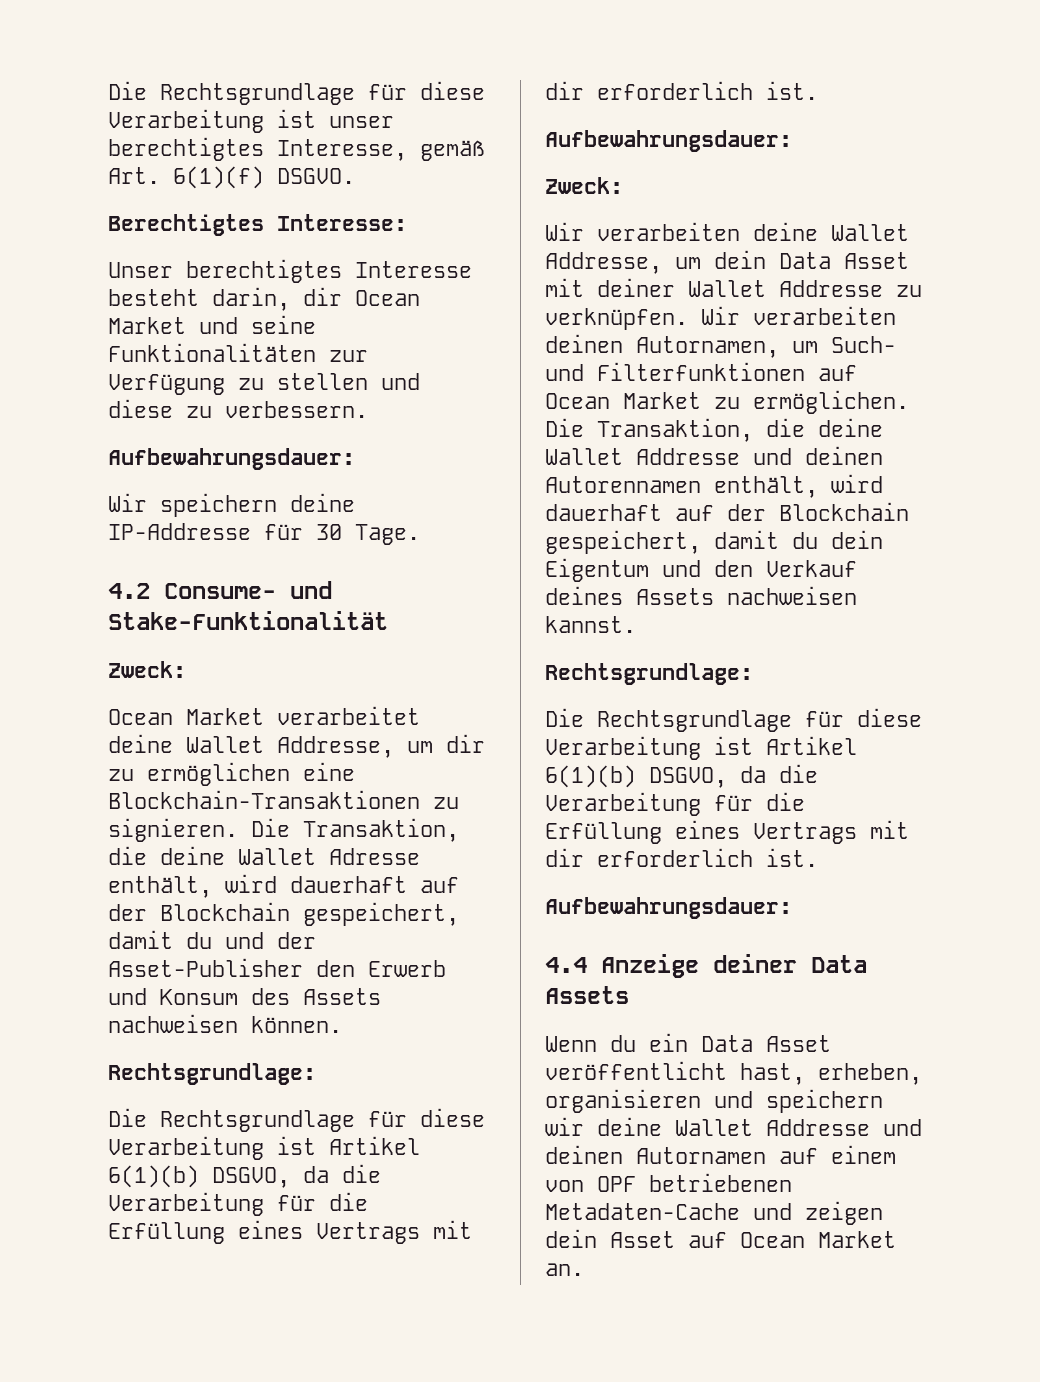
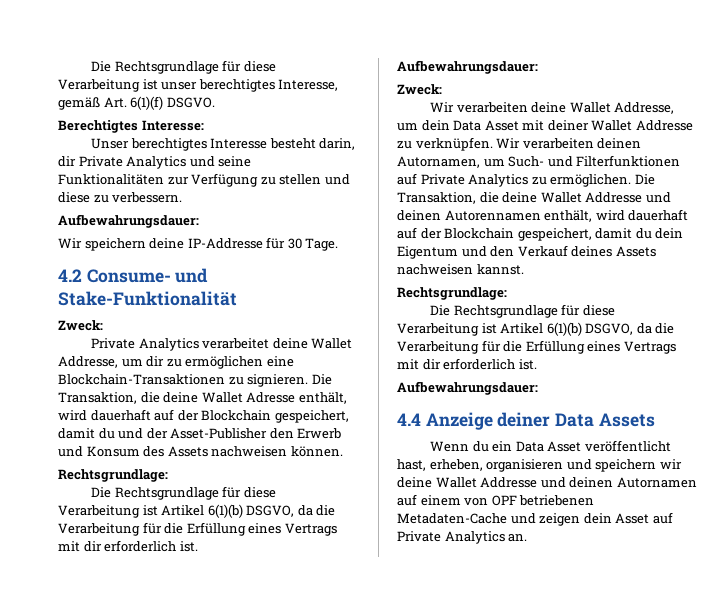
[355,290,420,306] [108,317,186,334] Ocean Market -> [78,156,187,169] Private Analytics
[108,708,264,725] Ocean Market -> [91,338,199,351] Private Analytics
[545,392,701,409] Ocean Market -> [420,174,529,187] Private Analytics
[740,1231,896,1248] Ocean Market -> [397,531,505,544] Private Analytics

